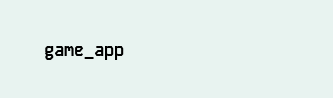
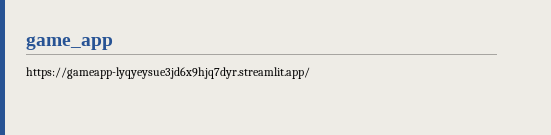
(124, 53) none -> [26,67,310,79] // https://gameapp-lyqyeysue3jd6x9hjq7dyr.streamlit.app/

